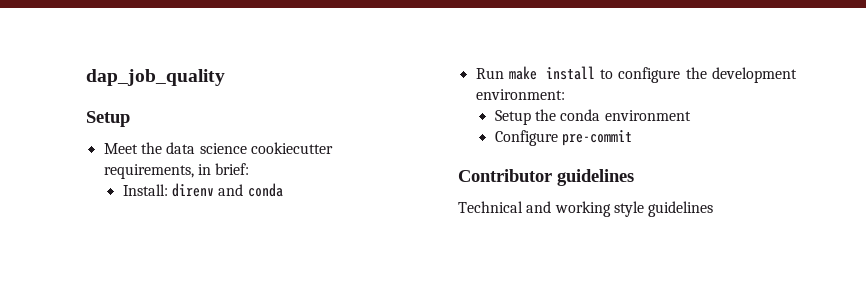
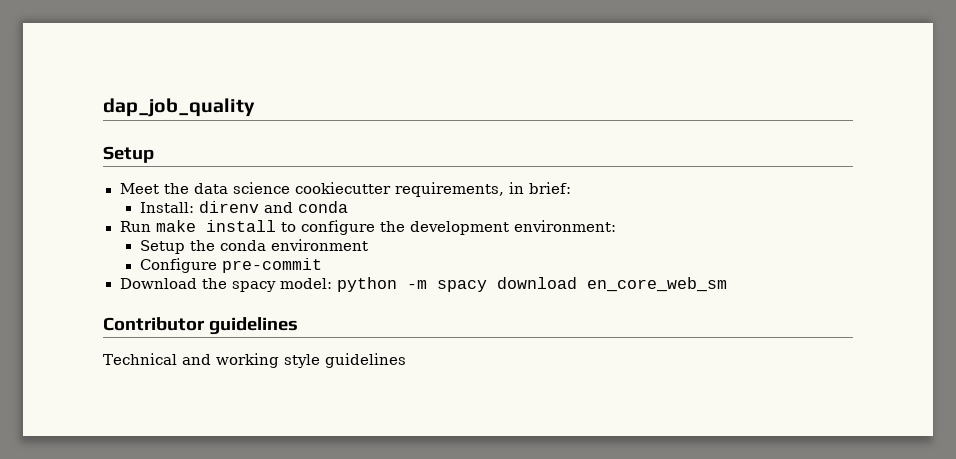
(633, 138) none -> [119,277,727,292] // Download the spacy model: python -m spacy download en_core_web_sm

